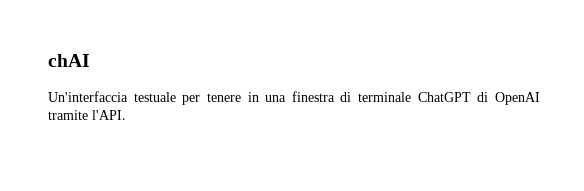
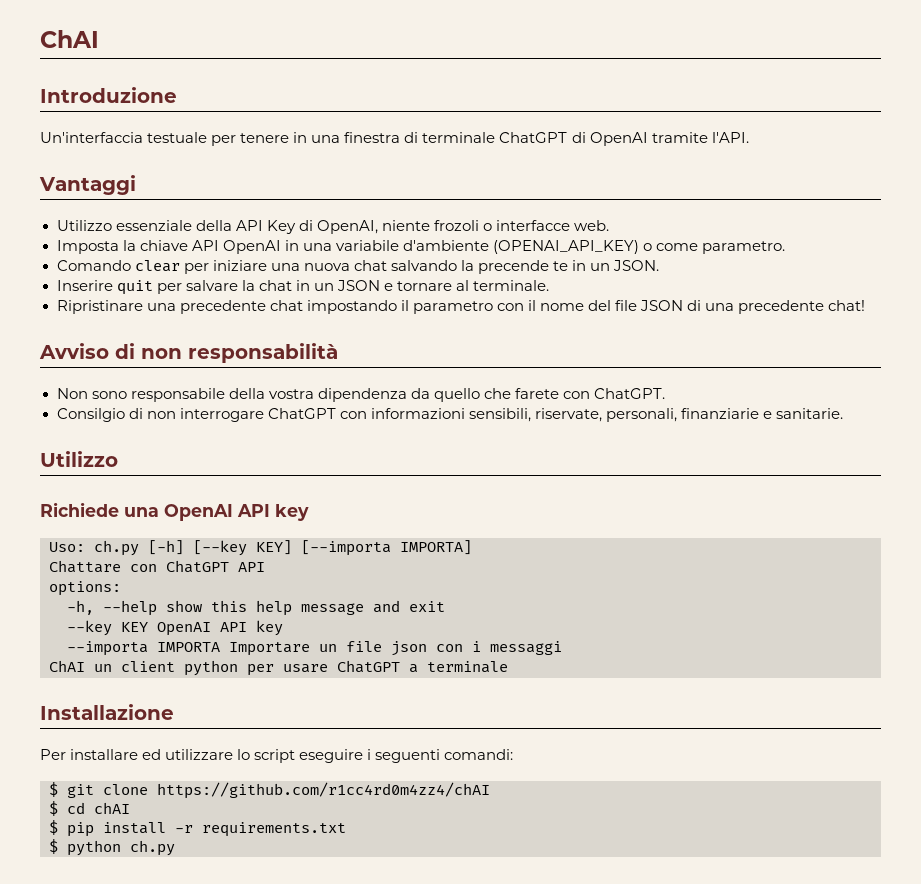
[48,54,90,67] chAI -> [40,30,99,48] [40,87,177,103] ChAI // Introduzione
(126, 115) none -> [39,175,136,195] [56,220,610,234] [56,240,786,254] [56,260,660,274] [56,280,550,295] [56,300,866,314] [39,343,338,363] [56,388,666,402] [56,408,844,422] [40,451,118,467] [40,502,309,521] [49,540,472,556] [49,560,265,573] [49,581,121,596] [67,600,445,616] [67,620,283,636] [67,641,562,656] [49,660,508,676] [40,704,174,720] [40,749,514,763] [49,782,490,799] [49,801,130,816] [49,820,346,837] [49,839,175,856] // Vantaggi // Utilizzo essenziale della API Key di OpenAI, niente frozoli o interfacce web. // Imposta la chiave API OpenAI in una variabile d'ambiente (OPENAI_API_KEY) o come parametro. // Comando clear per iniziare una nuova chat salvando la precende te in un JSON. // Inserire quit per salvare la chat in un JSON e tornare al terminale. // Ripristinare una precedente chat impostando il parametro con il nome del file JSON di una precedente chat! // Avviso di non responsabilità // Non sono responsabile della vostra dipendenza da quello che farete con ChatGPT. // Consilgio di non interrogare ChatGPT con informazioni sensibili, riservate, personali, finanziarie e sanitarie. // Utilizzo // Richiede una OpenAI API key // Uso: ch.py [-h] [--key KEY] [--importa IMPORTA] // Chattare con ChatGPT API // options: // -h, --help show this help message and exit // --key KEY OpenAI API key // --importa IMPORTA Importare un file json con i messaggi // ChAI un client python per usare ChatGPT a terminale // Installazione // Per installare ed utilizzare lo script eseguire i seguenti comandi: // $ git clone https://github.com/r1cc4rd0m4zz4/chAI // $ cd chAI // $ pip install -r requirements.txt // $ python ch.py

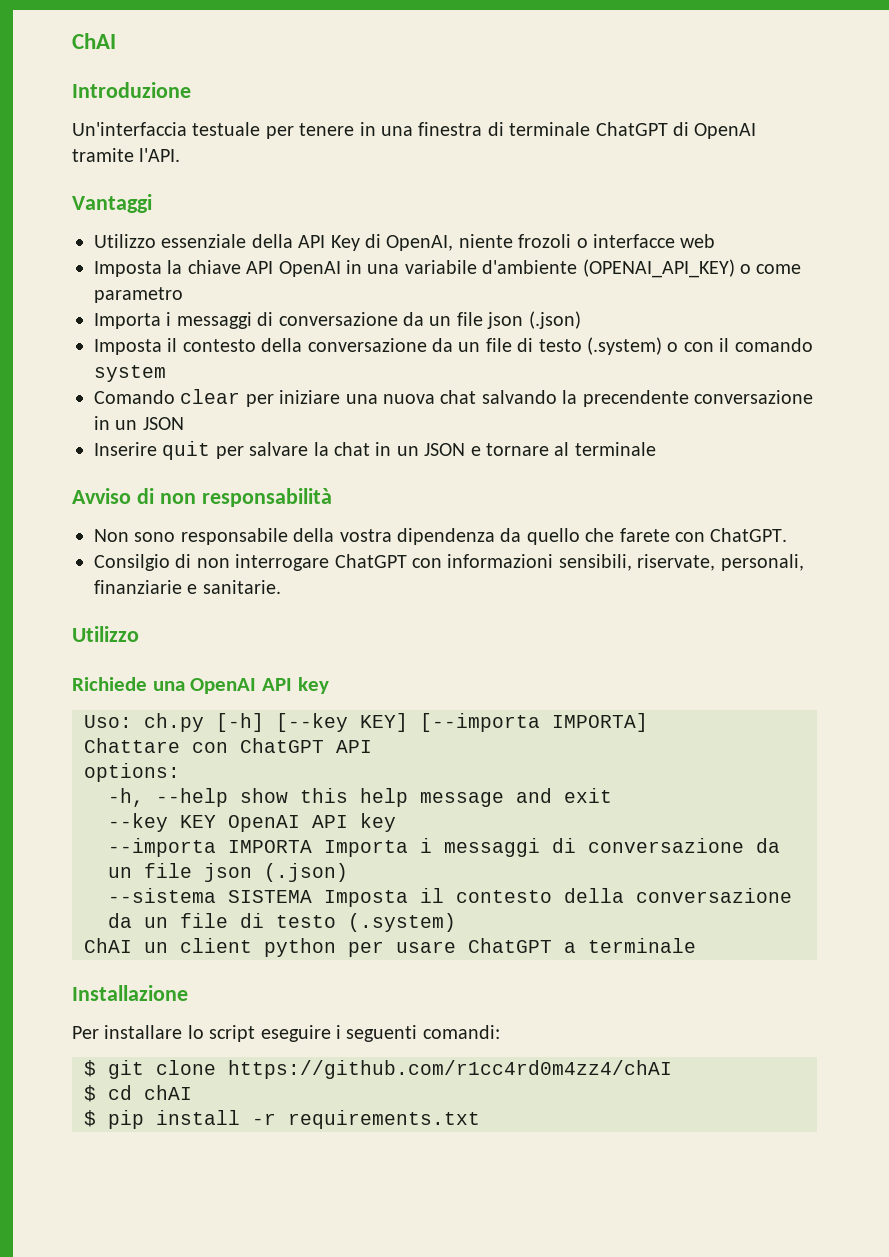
[574,220,610,231] web. -> [680,234,716,248] web
[702,241,786,254] parametro. -> [94,287,183,303] [94,311,581,329] [94,337,813,355] [94,365,166,382] parametro // Importa i messaggi di conversazione da un file json (.json) // Imposta il contesto della conversazione da un file di testo (.system) o con il comando system
[477,260,660,274] precende te in un JSON. -> [582,390,813,407] [94,416,184,430] precendente conversazione in un JSON
[473,280,550,291] [56,300,866,314] terminale. // Ripristinare una precedente chat impostando il parametro con il nome del file JSON di una precedente chat! -> [574,442,656,456] terminale
[229,641,562,656] Importare un file json con i messaggi -> [324,838,780,857] [108,863,348,882] [108,888,792,907] [108,913,456,932] Importa i messaggi di conversazione da un file json (.json) // --sistema SISTEMA Imposta il contesto della conversazione da un file di testo (.system)
[142,749,234,760] ed utilizzare -> (183, 1032) none
[49,839,175,856] // $ python ch.py -> (480, 1119) none

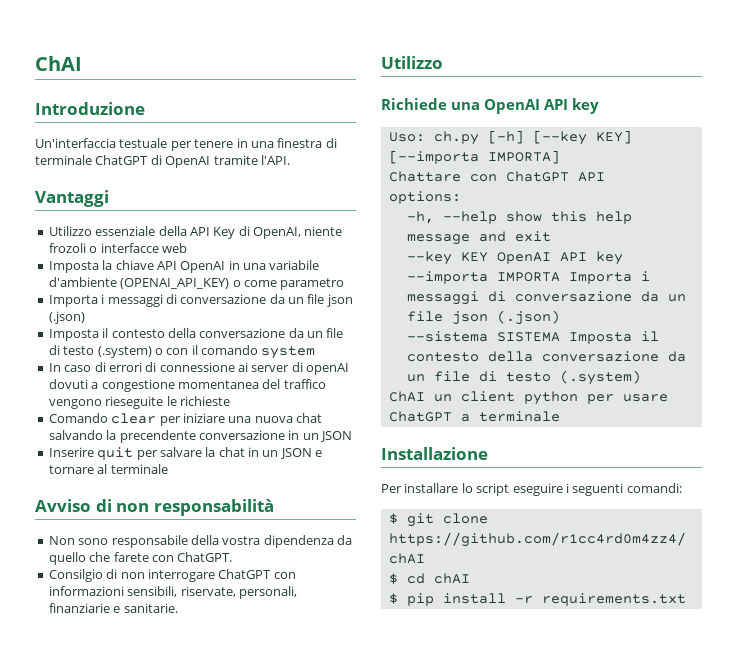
(166, 373) none -> [48,362,350,375] [48,379,326,392] [48,396,230,409] // In caso di errori di connessione ai server di openAI dovuti a congestione momentanea del traffico vengono rieseguite le richieste

